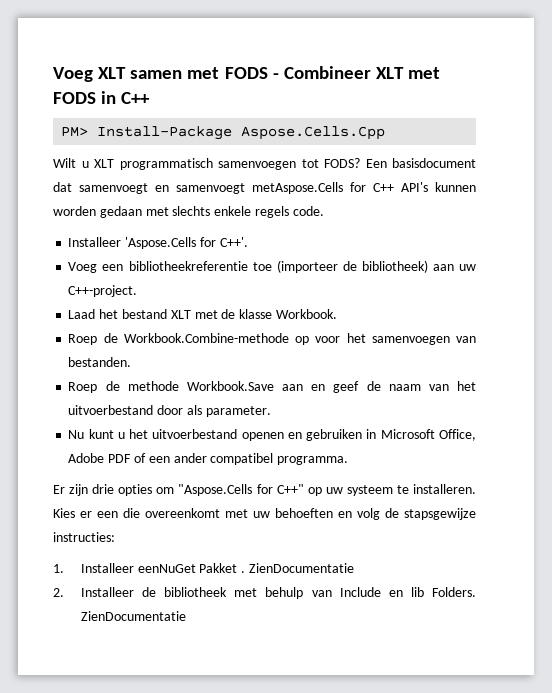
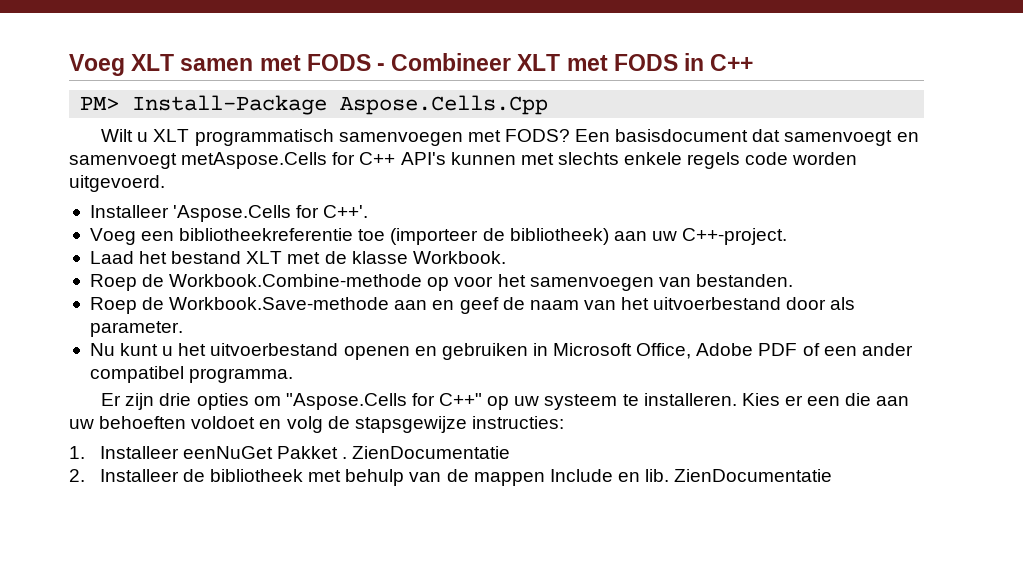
[301,159,319,168] tot -> [467,130,501,142] met
[53,206,142,218] worden gedaan -> (516, 158) none
[292,206,324,216] code. -> [745,152,858,165] [69,175,165,192] code worden uitgevoerd.
[127,381,274,391] methode Workbook.Save -> [169,297,390,310] Workbook.Save-methode
[145,508,248,518] overeenkomt met -> [876,396,910,406] aan
(333, 513) none -> [191,416,256,429] voldoet
[339,587,477,597] Include en lib Folders. -> [446,469,670,486] de mappen Include en lib.

